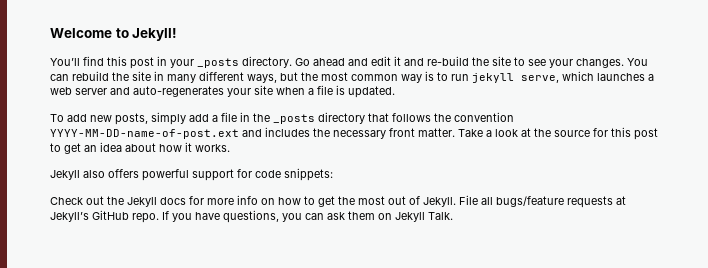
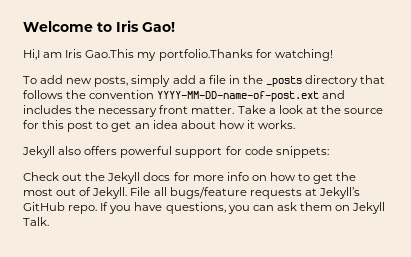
[132,28,178,41] [50,56,648,69] [50,71,654,83] [50,85,395,98] Jekyll! // You’ll find this post in your _posts directory. Go ahead and edit it and re-build the site to see your changes. You can rebuild the site in many different ways, but the most common way is to run jekyll serve, which launches a web server and auto-regenerates your site when a file is updated. -> [116,20,175,32] [23,49,333,61] Iris Gao! // Hi,I am Iris Gao.This my portfolio.Thanks for watching!

